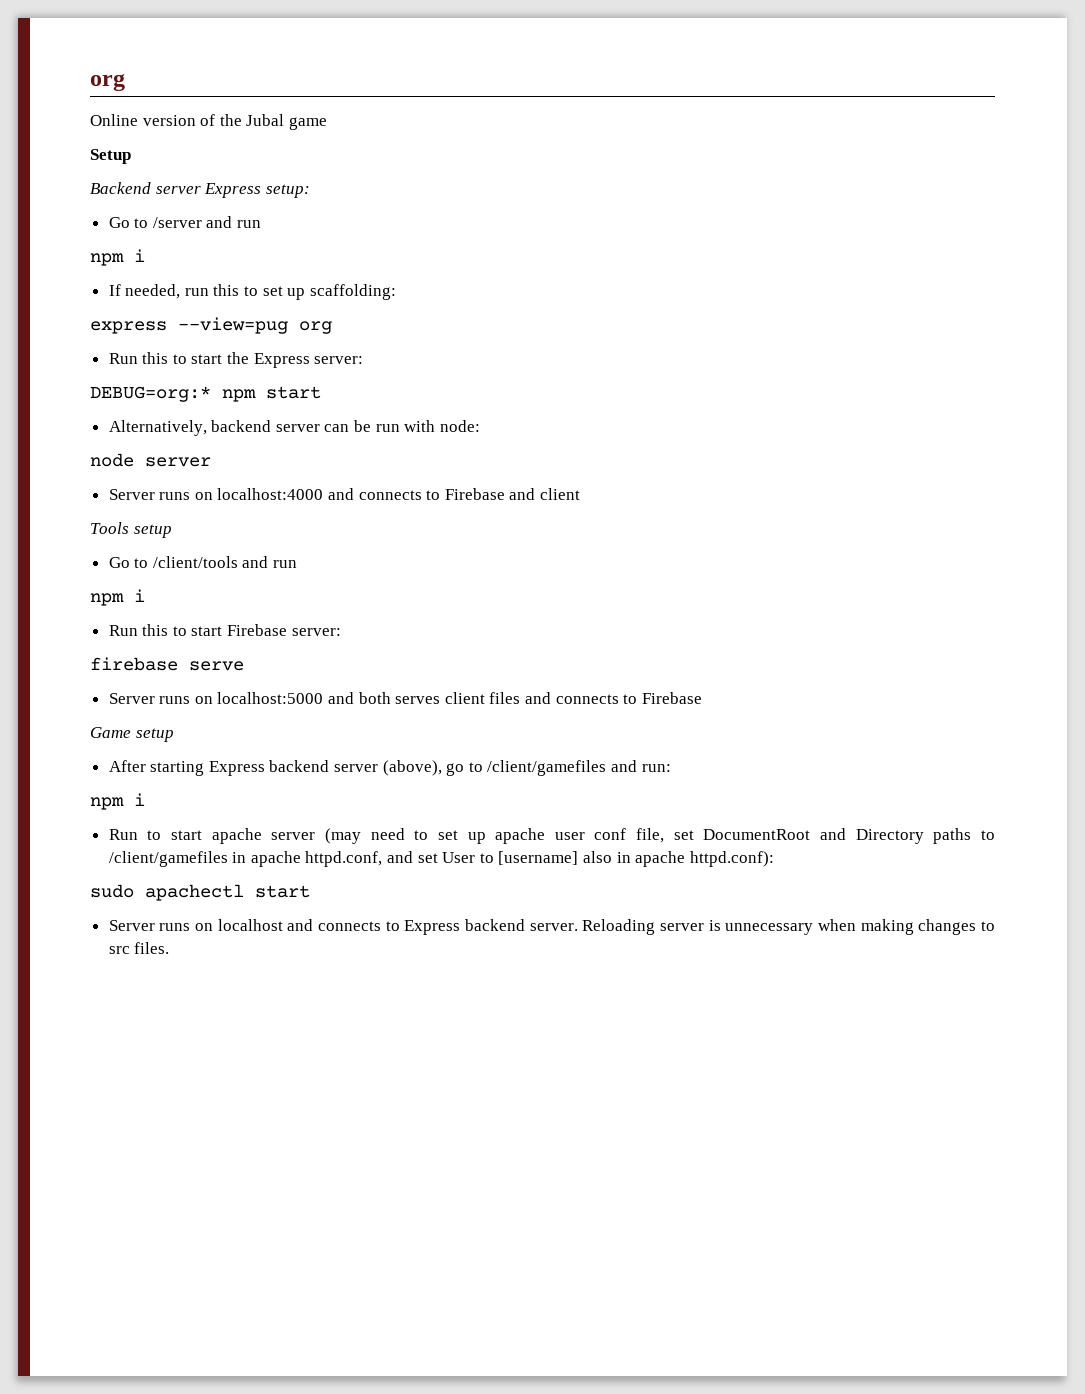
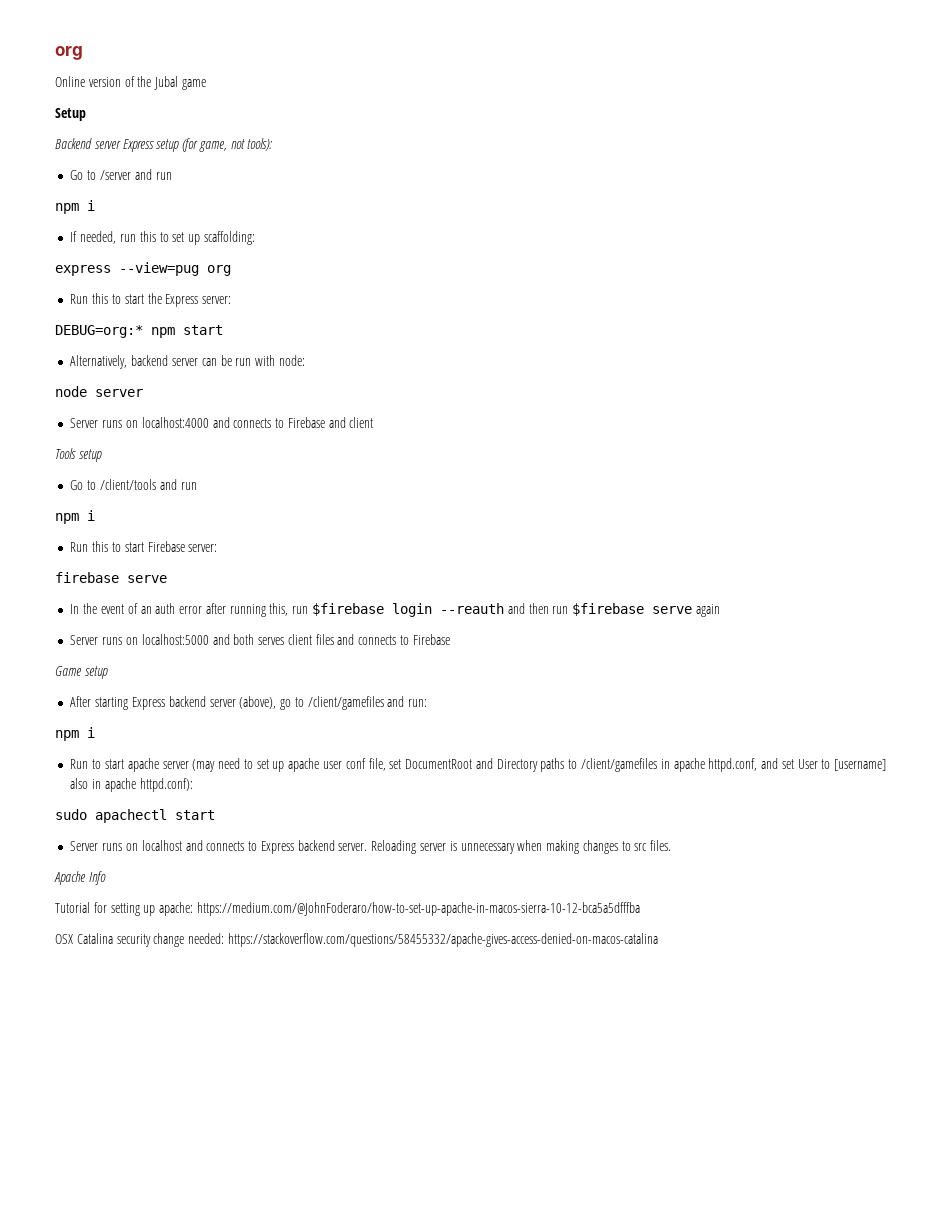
[265,184,310,198] setup: -> [156,138,273,152] setup (for game, not tools):
(244, 666) none -> [70,603,720,617] // In the event of an auth error after running this, run $firebase login --reauth and then run $firebase serve again
(170, 948) none -> [54,871,106,885] [55,902,640,916] [55,933,658,947] // Apache Info // Tutorial for setting up apache: https://medium.com/@JohnFoderaro/how-to-set-up-apache-in-macos-sierra-10-12-bca5a5dfffba // OSX Catalina security change needed: https://stackoverflow.com/questions/58455332/apache-gives-access-denied-on-macos-catalina

